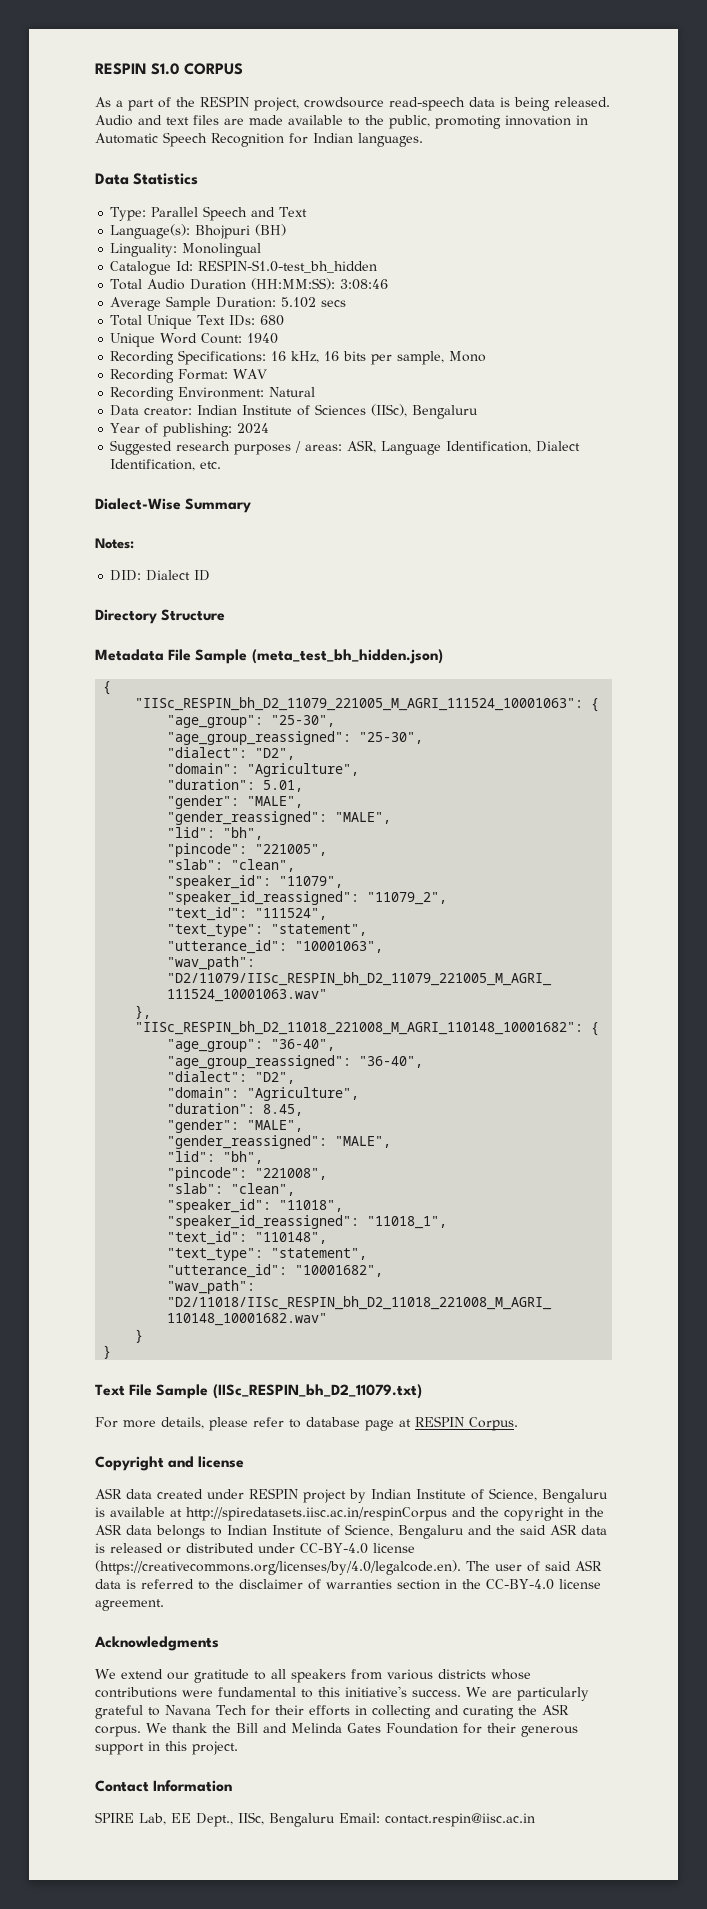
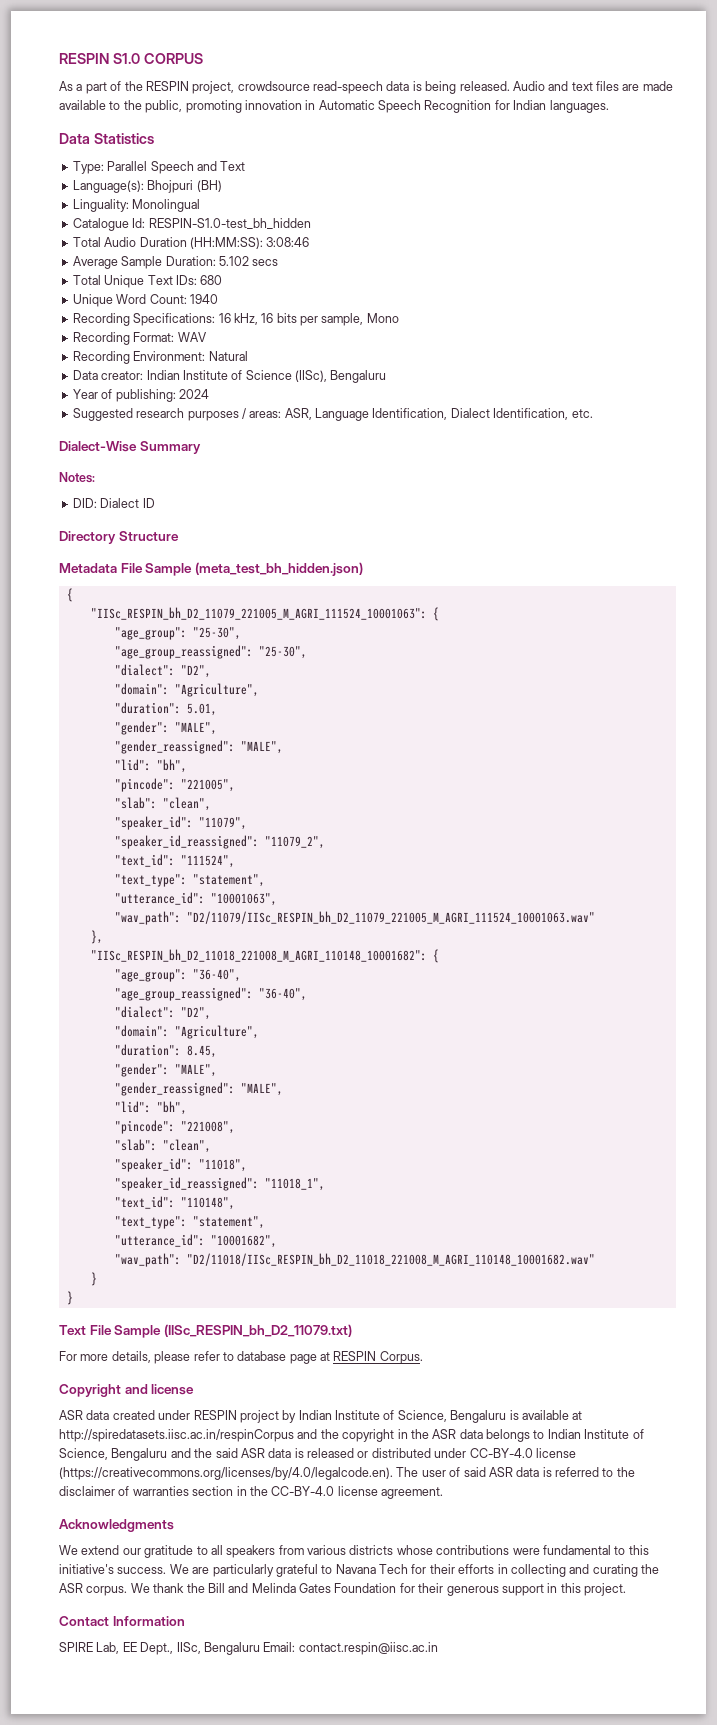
[315,404,367,415] Sciences -> [245,370,292,380] Science

